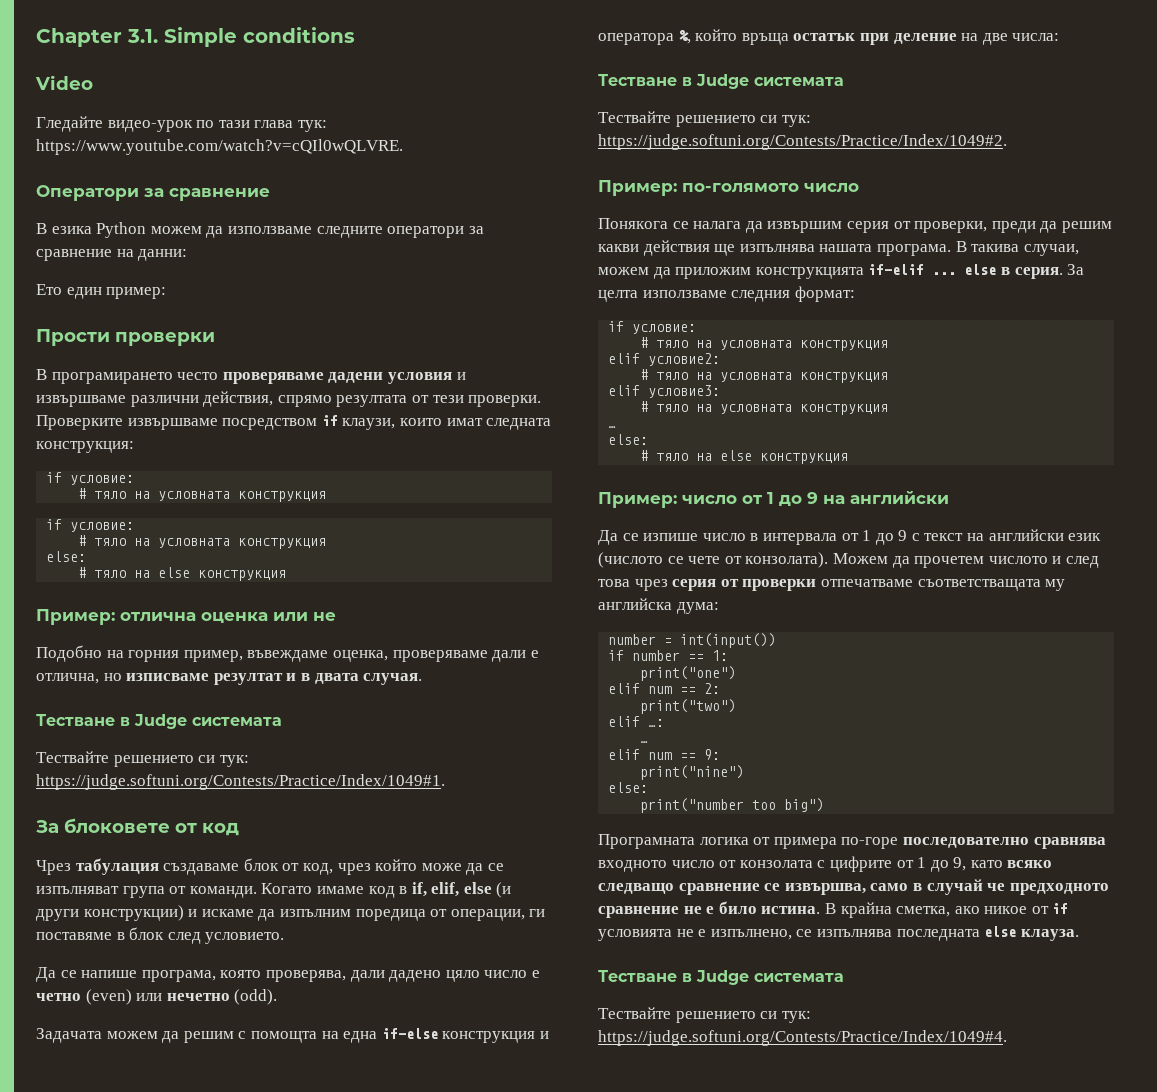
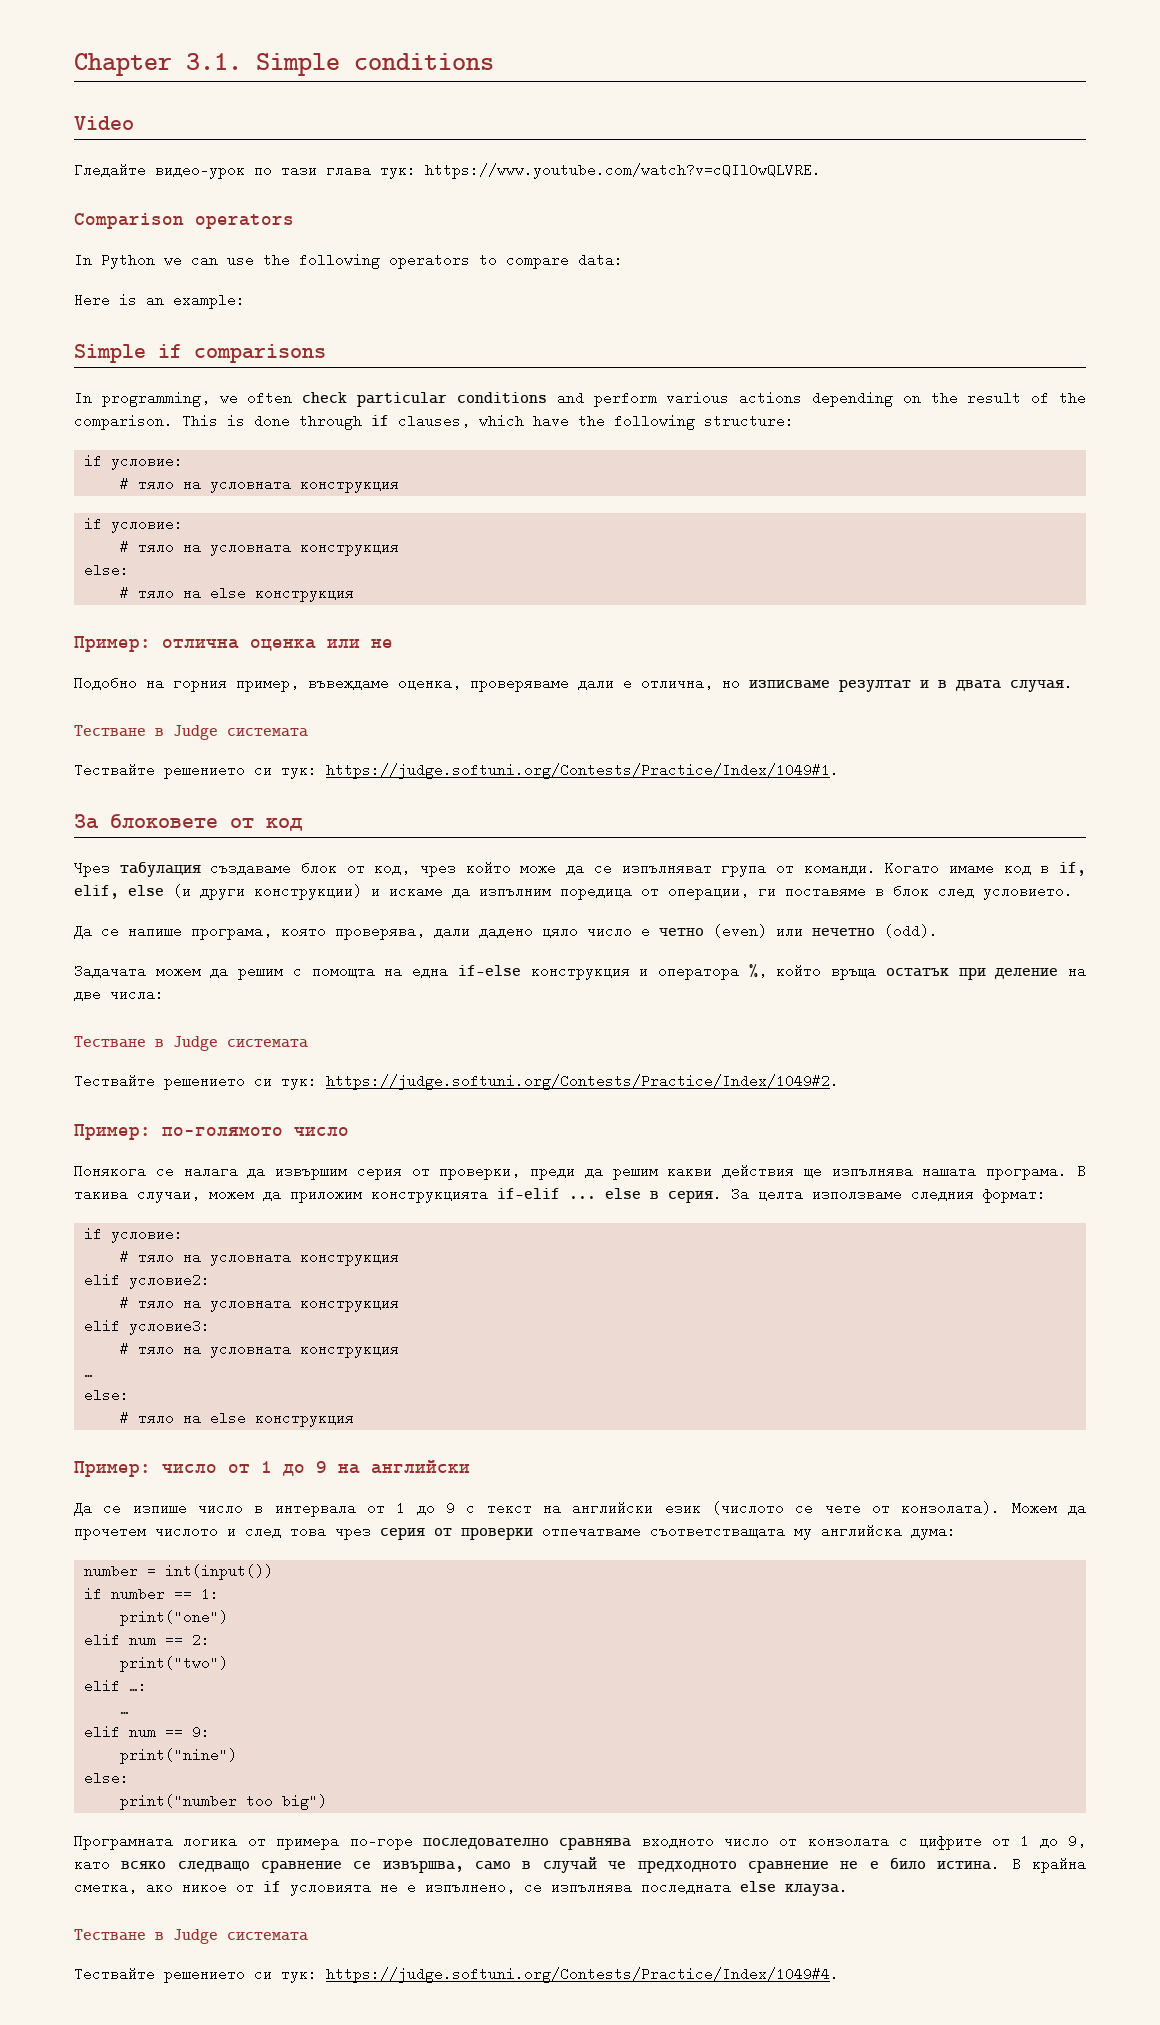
[36,185,270,201] [36,222,484,238] [36,249,188,261] [36,284,167,299] [36,329,215,346] [36,369,466,384] [36,391,542,407] [36,415,552,430] [36,441,134,453] Оператори за сравнение // В езика Python можем да използваме следните оператори за сравнение на данни: // Ето един пример: // Прости проверки // В програмирането често проверяваме дадени условия и извършваме различни действия, спрямо резултата от тези проверки. Проверките извършваме посредством if клаузи, които имат следната конструкция: -> [74,213,294,229] [74,253,623,269] [74,293,245,309] [74,344,326,363] [74,391,1086,407] [74,414,794,430] Comparison operators // In Python we can use the following operators to compare data: // Here is an example: // Simple if comparisons // In programming, we often check particular conditions and perform various actions depending on the result of the comparison. This is done through if clauses, which have the following structure:

